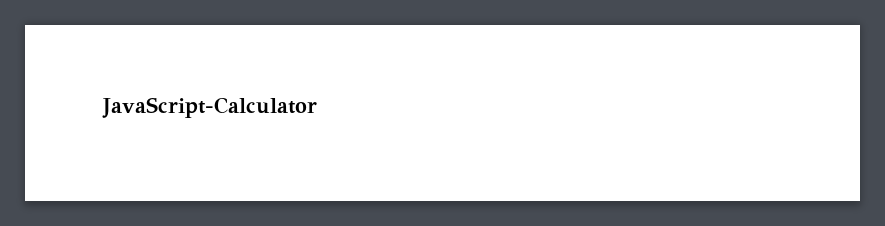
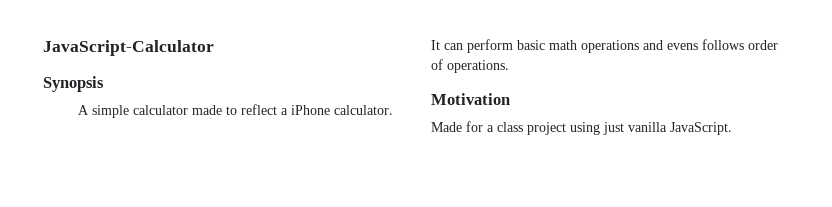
(317, 107) none -> [43,76,104,92] [78,104,394,118] [431,39,778,53] [431,59,509,73] [431,93,510,105] [431,121,732,135] // Synopsis // A simple calculator made to reflect a iPhone calculator. It can perform basic math operations and evens follows order of operations. // Motivation // Made for a class project using just vanilla JavaScript.

